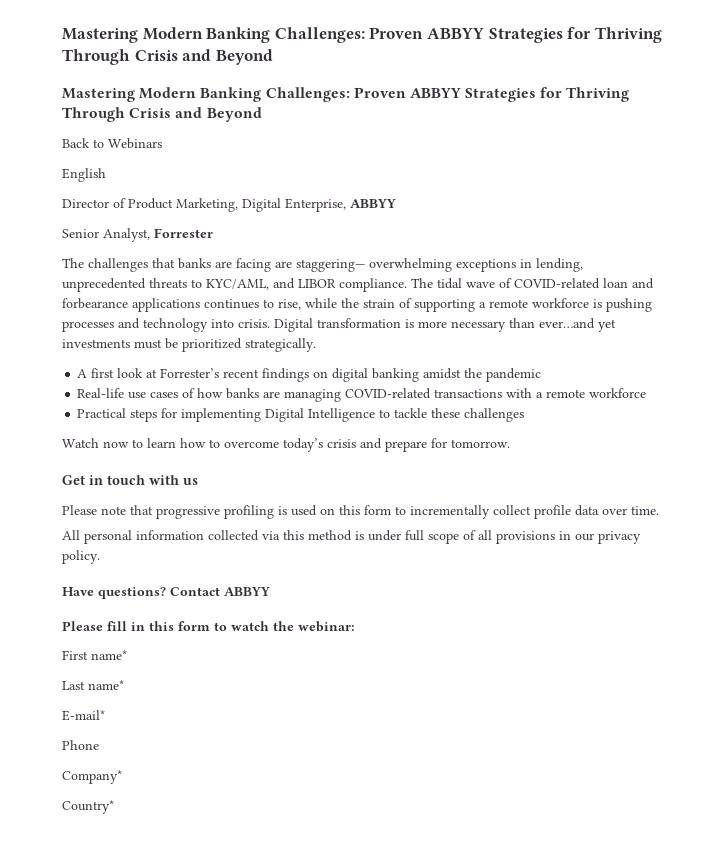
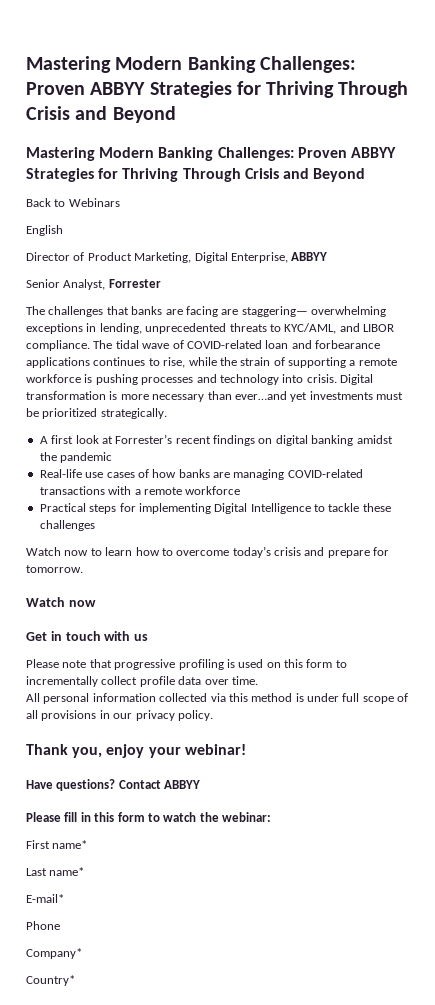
(510, 443) none -> [26,597,96,607] // Watch now
(100, 557) none -> [26,744,246,758] // Thank you, enjoy your webinar!

